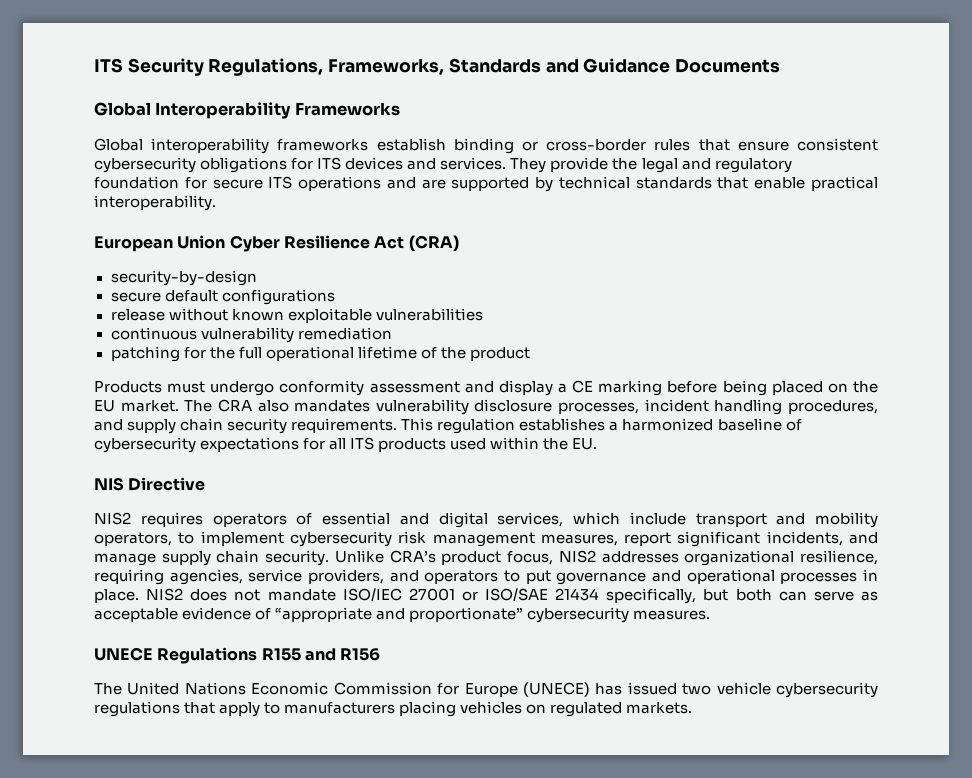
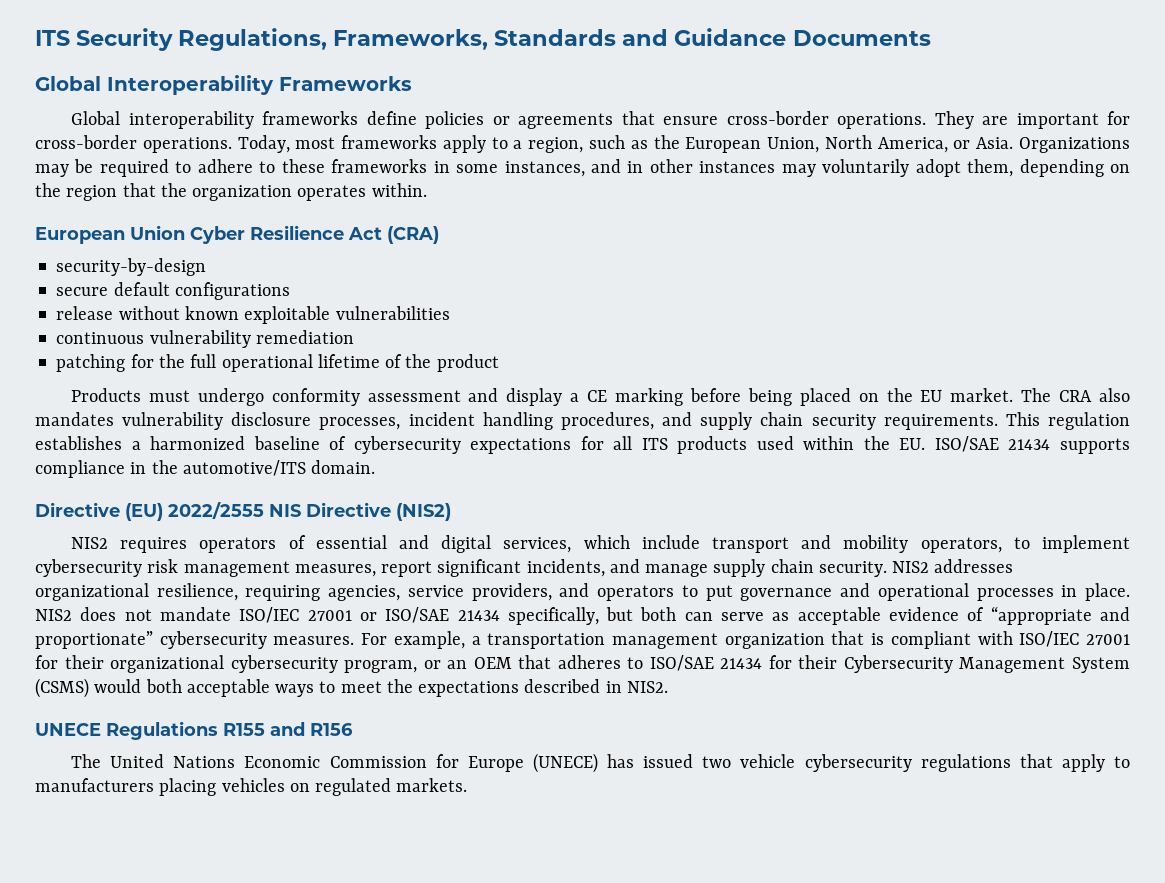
[376,138,879,154] [94,157,792,173] [94,176,878,192] [94,195,216,211] establish binding or cross-border rules that ensure consistent cybersecurity obligations for ITS devices and services. They provide the legal and regulatory foundation for secure ITS operations and are supported by technical standards that enable practical interoperability. -> [366,111,1130,129] [35,135,1131,153] [35,159,1131,177] [35,183,427,201] define policies or agreements that ensure cross-border operations. They are important for cross-border operations. Today, most frameworks apply to a region, such as the European Union, North America, or Asia. Organizations may be required to adhere to these frameworks in some instances, and in other instances may voluntarily adopt them, depending on the region that the organization operates within.
(598, 444) // -> [934,436,1130,454] [35,460,376,478] [35,502,264,521] ISO/SAE 21434 supports compliance in the automotive/ITS domain. // Directive (EU) 2022/2555
(206, 484) none -> [396,503,451,521] (NIS2)
[334,550,554,565] Unlike CRA’s product focus, -> (887, 569) none
(711, 615) none -> [361,631,1130,649] [35,655,1130,673] [35,678,668,698] For example, a transportation management organization that is compliant with ISO/IEC 27001 for their organizational cybersecurity program, or an OEM that adheres to ISO/SAE 21434 for their Cybersecurity Management System (CSMS) would both acceptable ways to meet the expectations described in NIS2.

